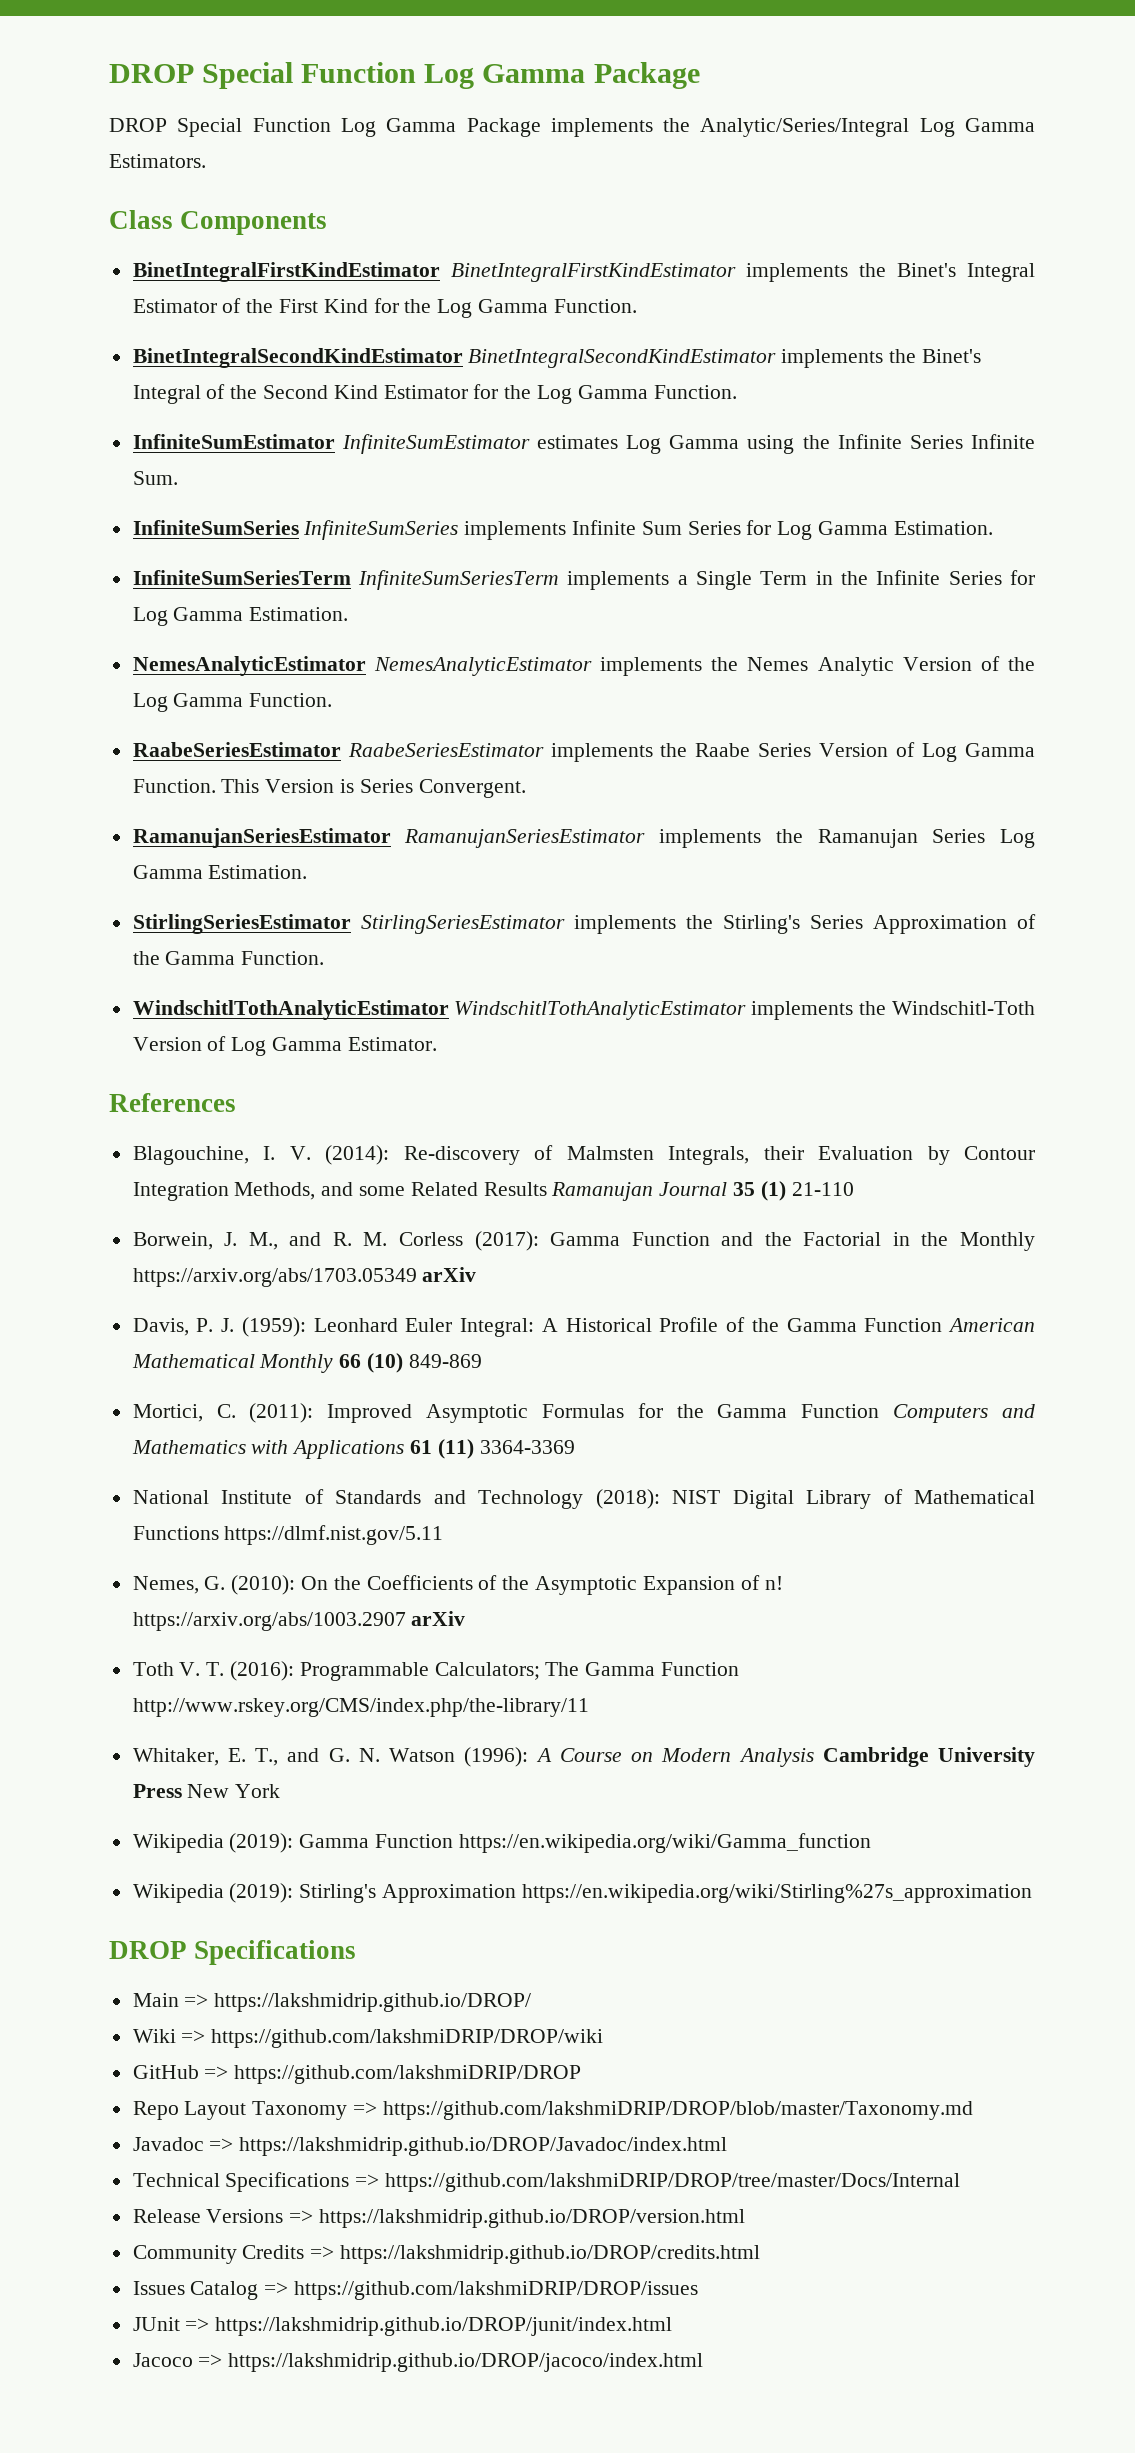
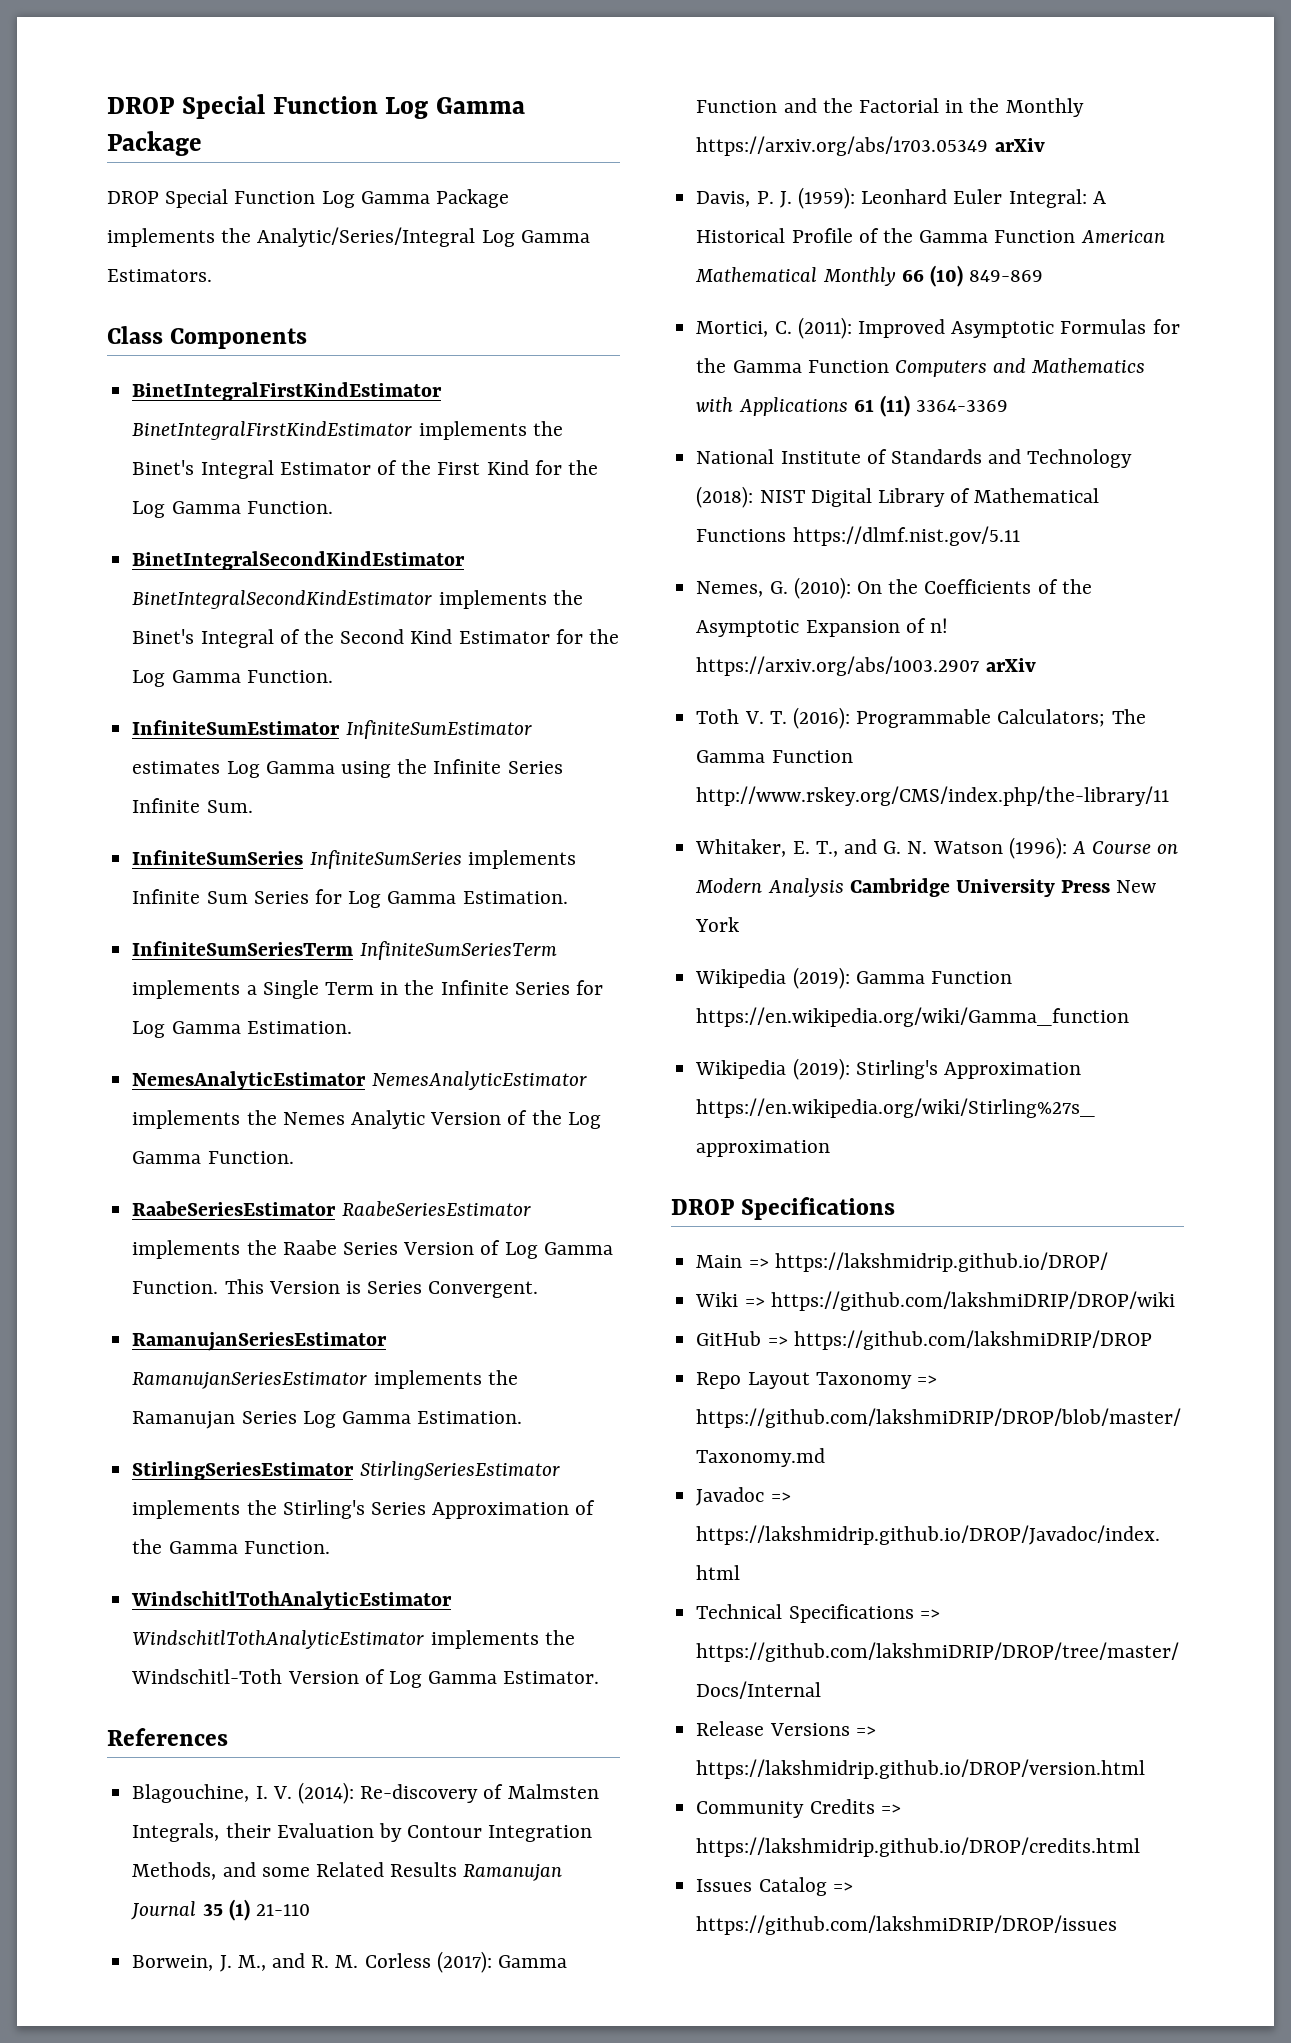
[132,2317,673,2336] [132,2353,704,2372] // JUnit => https://lakshmidrip.github.io/DROP/junit/index.html // Jacoco => https://lakshmidrip.github.io/DROP/jacoco/index.html -> (1118, 1925) none

